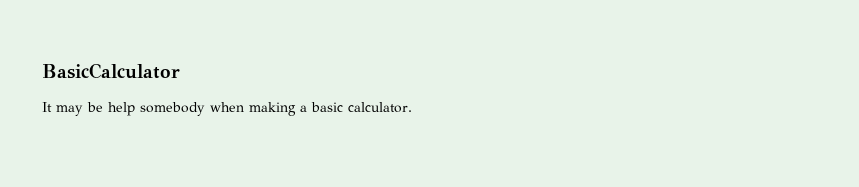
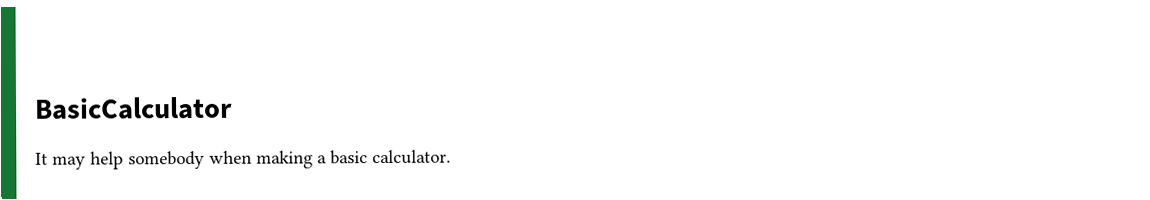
[87,102,103,112] be -> (86, 162) none

